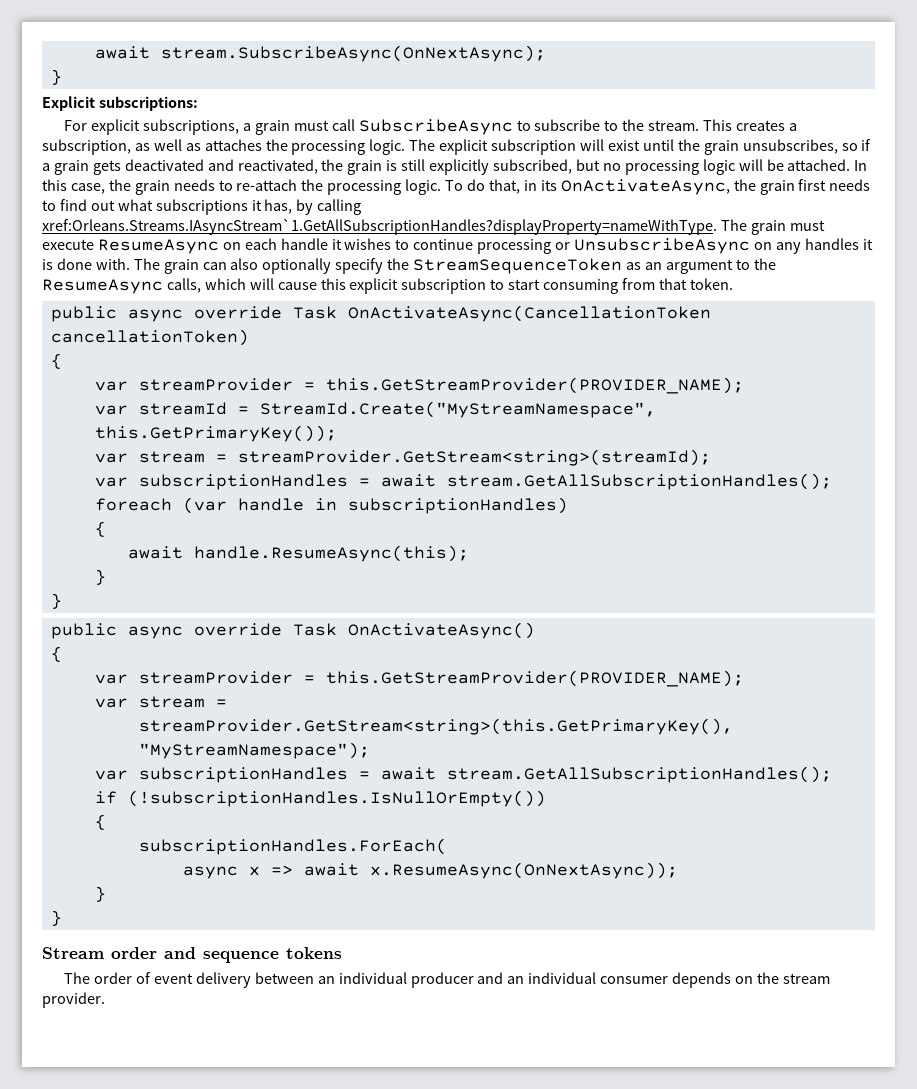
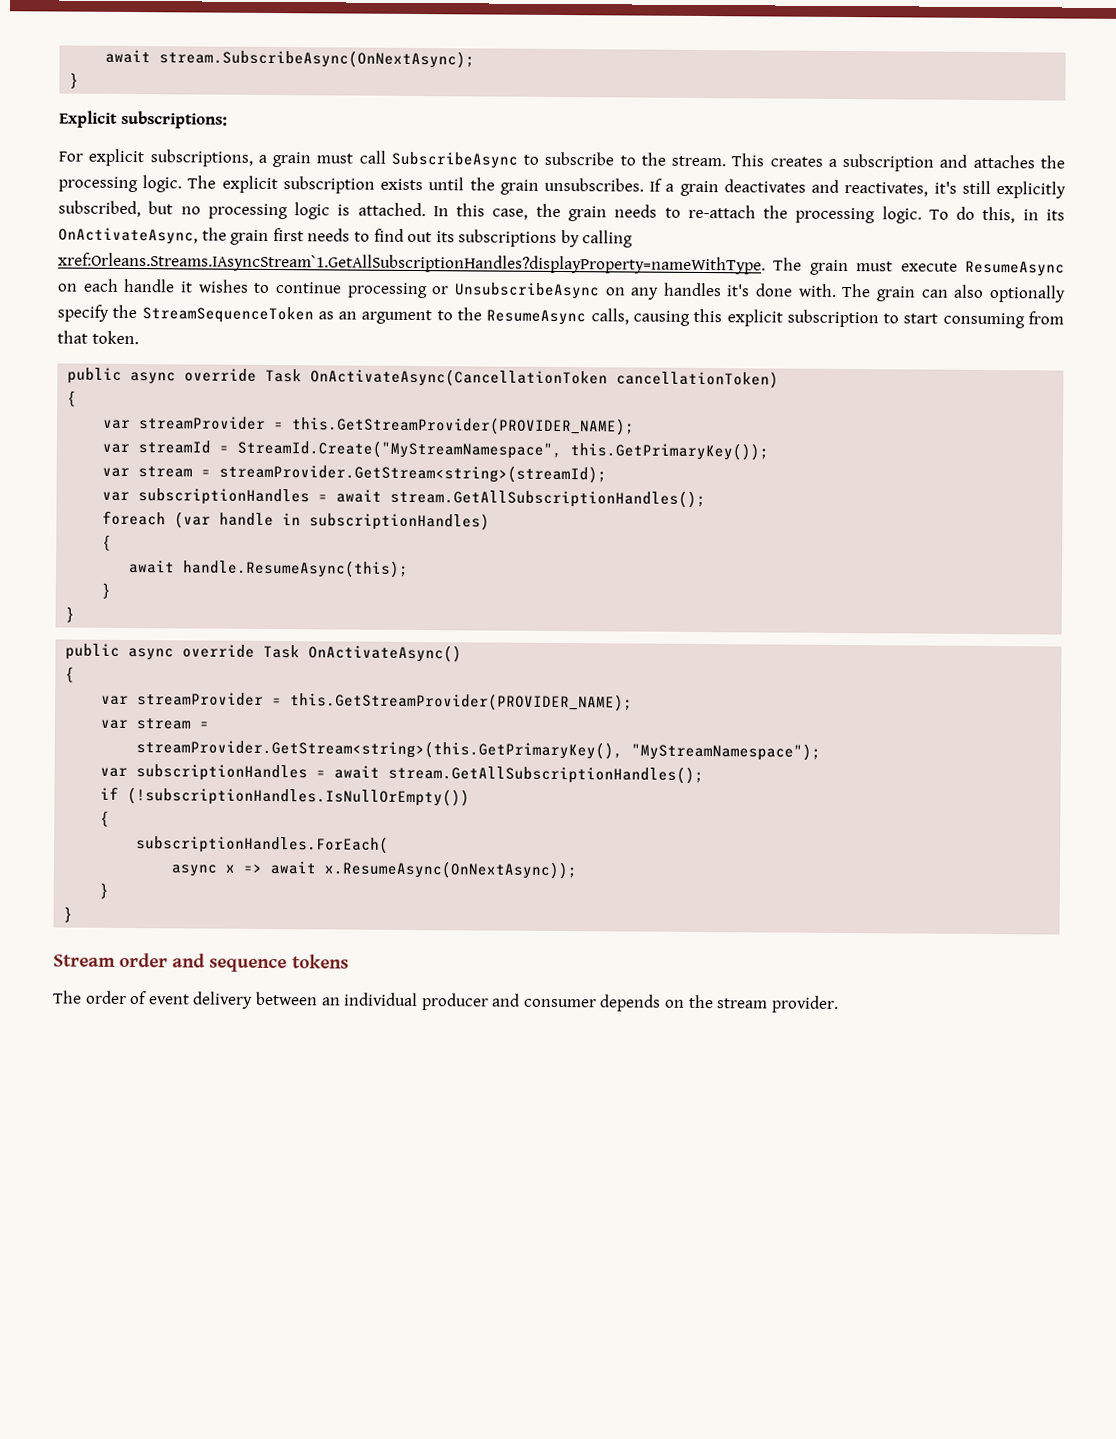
[42,139,201,155] subscription, as well as -> [842,153,968,172] subscription and
[580,139,640,151] will exist -> [380,178,424,191] exists
[742,139,872,154] [42,159,398,175] unsubscribes, so if a grain gets deactivated and reactivated, the grain is -> [544,177,957,197] unsubscribes. If a grain deactivates and reactivates, it's
[738,159,784,171] will be -> [337,204,351,216] is
[488,179,520,194] that, -> [982,206,1016,224] this,
[117,199,293,215] what subscriptions it has, -> [435,229,558,247] its subscriptions
[862,239,873,250] [42,259,53,270] it is -> [726,284,751,297] it's
[204,278,317,290] which will cause -> [632,310,690,326] causing
[507,972,597,984] an individual -> (521, 1000) none

